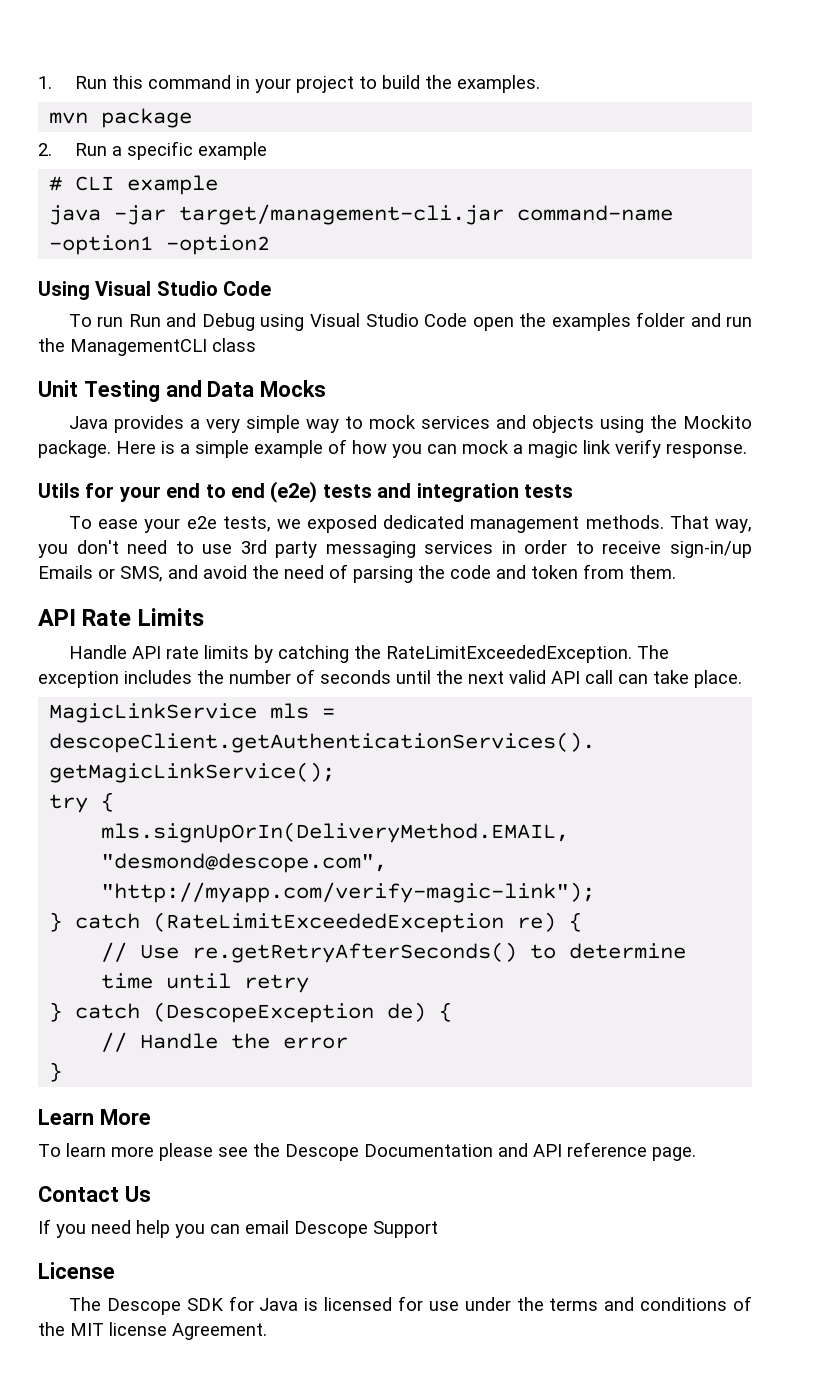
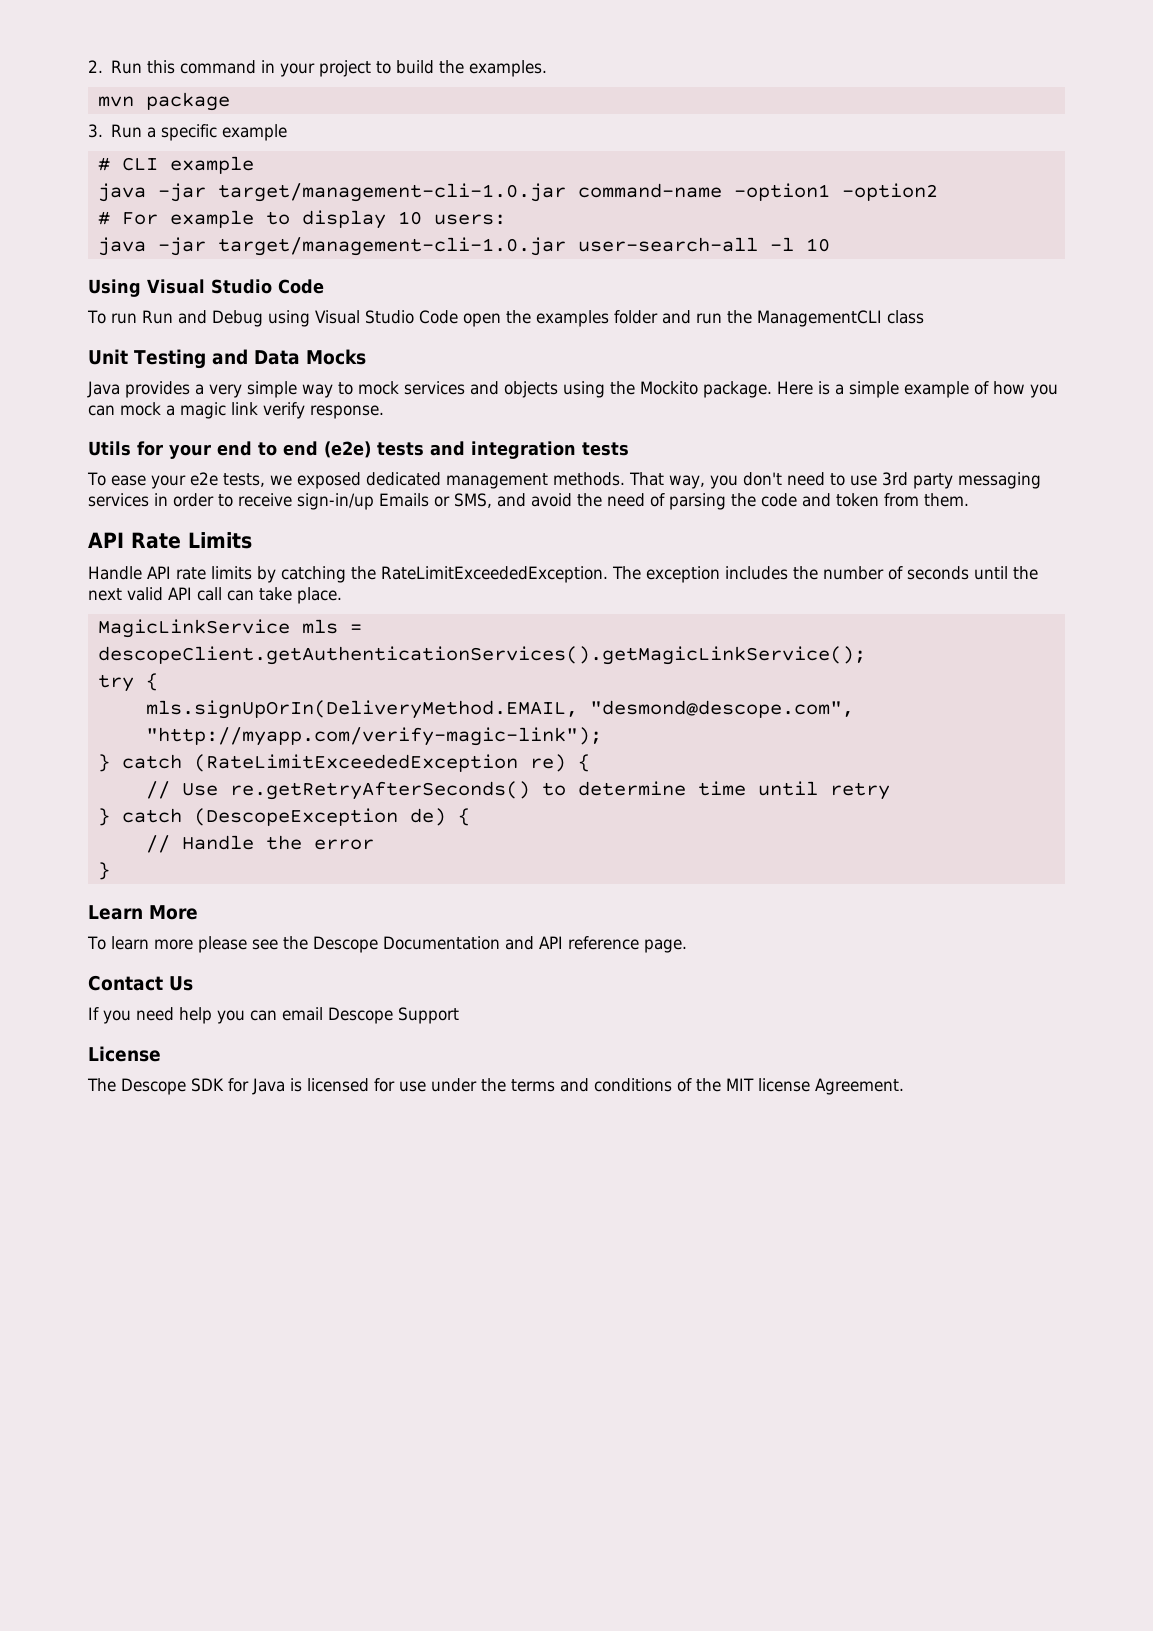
[38,76,52,89] 1. -> [88,60,103,73] 2.
[38,143,52,156] 2. -> [88,124,103,138] 3.
[179,204,505,225] target/management-cli.jar -> [217,183,566,202] target/management-cli-1.0.jar
(271, 245) none -> [97,210,506,229] [97,237,830,256] // # For example to display 10 users: // java -jar target/management-cli-1.0.jar user-search-all -l 10

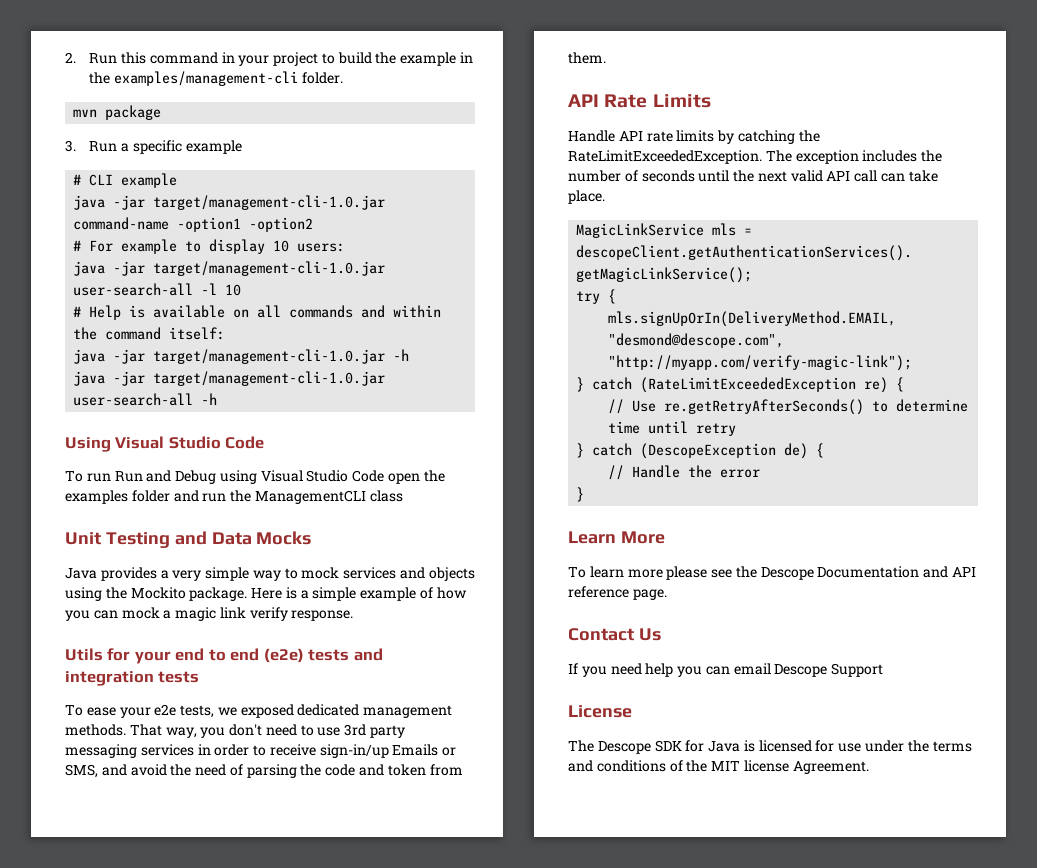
[469,60,548,77] examples. -> [400,52,474,66] [89,71,343,86] example in the examples/management-cli folder.
(830, 245) none -> [73,305,442,320] [73,327,226,340] [73,349,410,364] [73,371,386,386] [73,393,218,406] // # Help is available on all commands and within the command itself: // java -jar target/management-cli-1.0.jar -h // java -jar target/management-cli-1.0.jar user-search-all -h

